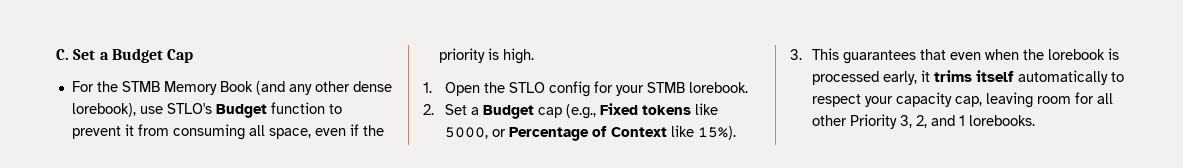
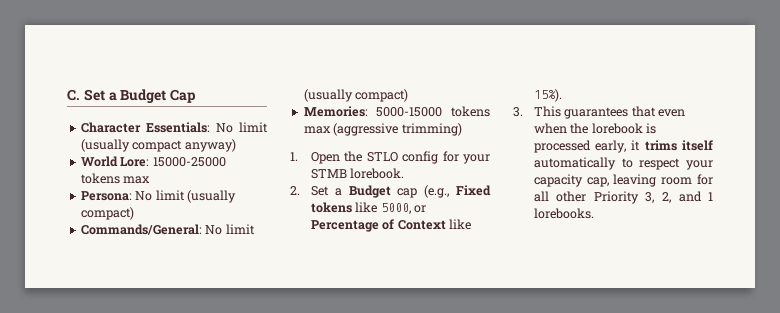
[71,81,392,95] [71,102,342,118] [71,124,384,140] [438,48,534,64] For the STMB Memory Book (and any other dense lorebook), use STLO's Budget function to prevent it from consuming all space, even if the priority is high. -> [80,122,268,133] [80,139,236,152] [80,156,226,167] [80,173,151,184] [80,190,236,203] [80,207,134,220] [80,224,255,235] [303,89,409,102] [303,106,490,117] [303,123,462,136] Character Essentials: No limit (usually compact anyway) // World Lore: 15000-25000 tokens max // Persona: No limit (usually compact) // Commands/General: No limit (usually compact) // Memories: 5000-15000 tokens max (aggressive trimming)

